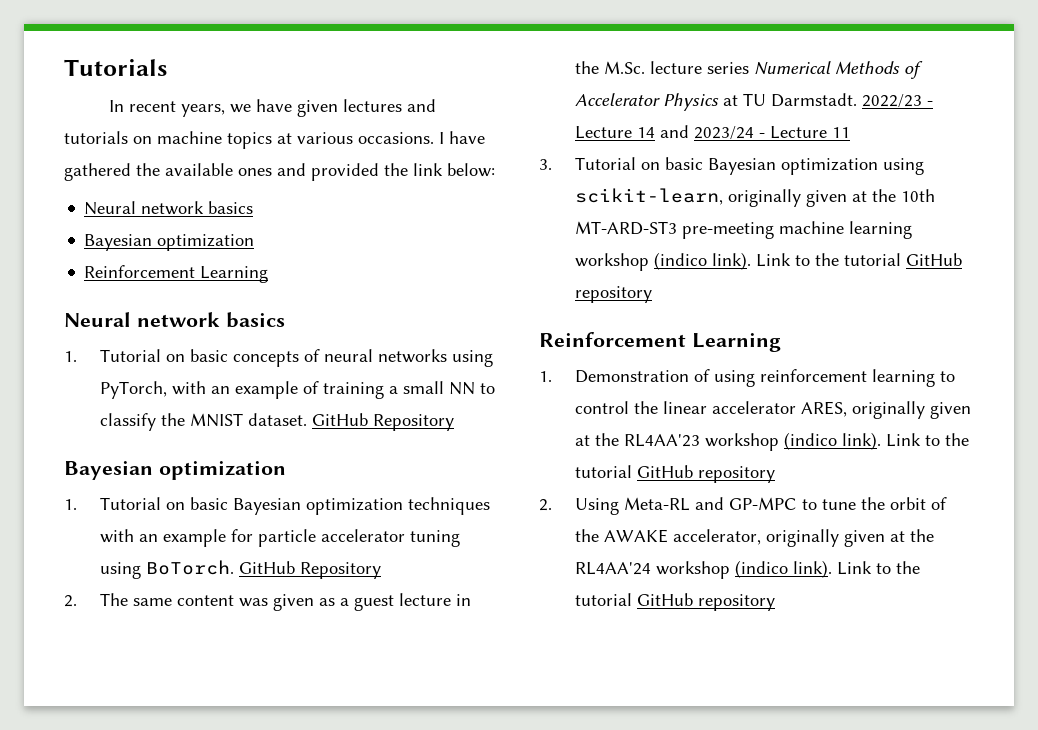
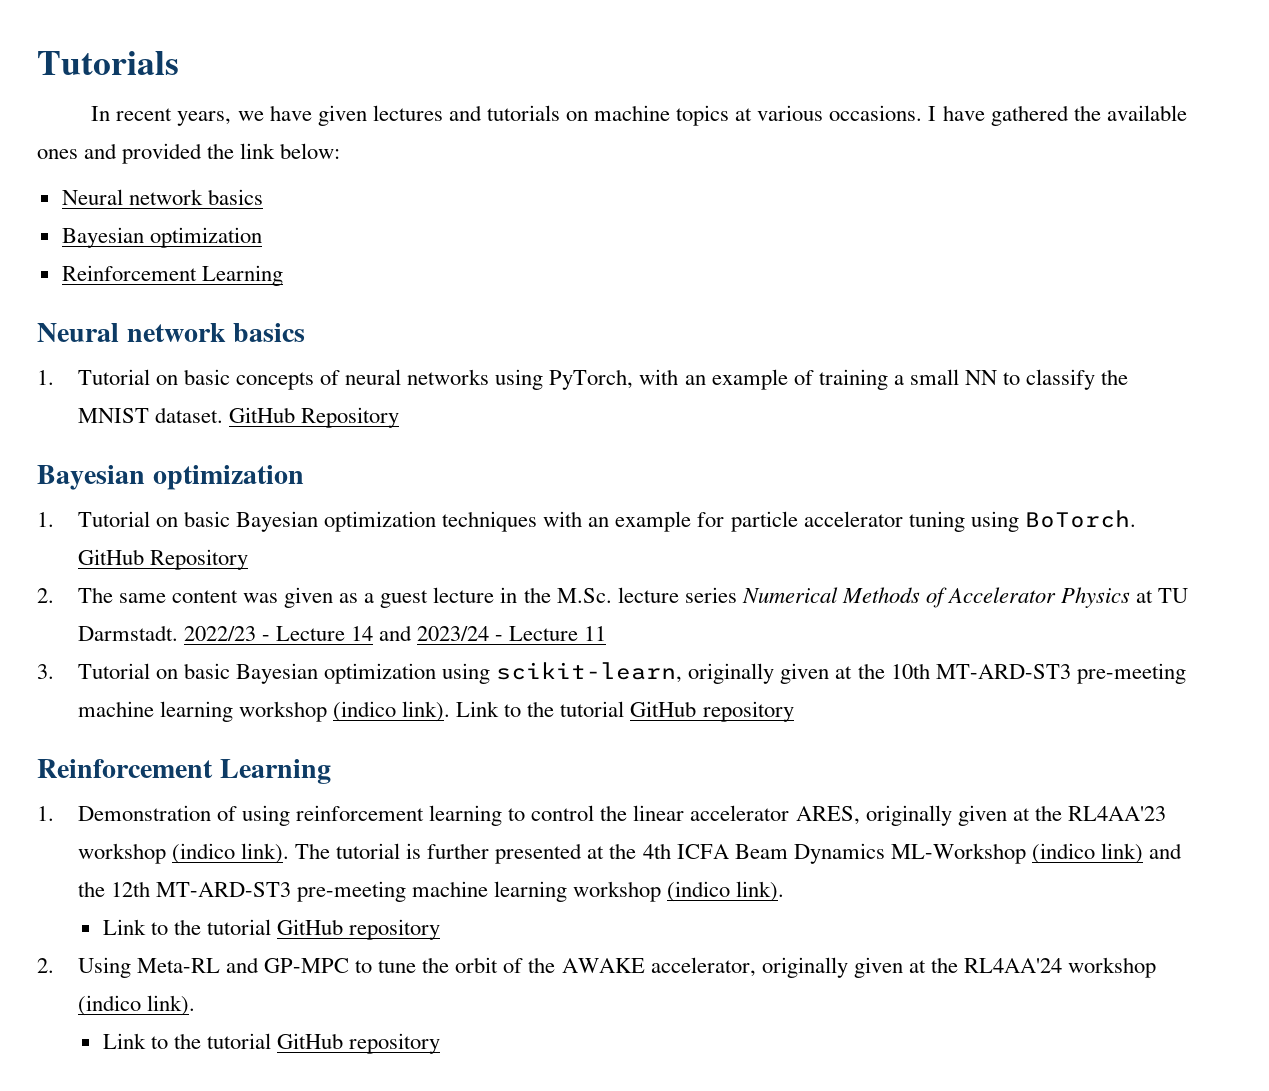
(882, 441) none -> [295,843,1183,864] [77,881,785,902] The tutorial is further presented at the 4th ICFA Beam Dynamics ML-Workshop (indico link) and the 12th MT-ARD-ST3 pre-meeting machine learning workshop (indico link). //
(833, 569) none -> (195, 1005) //

